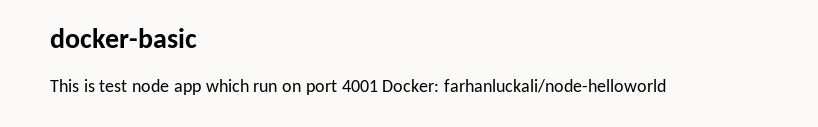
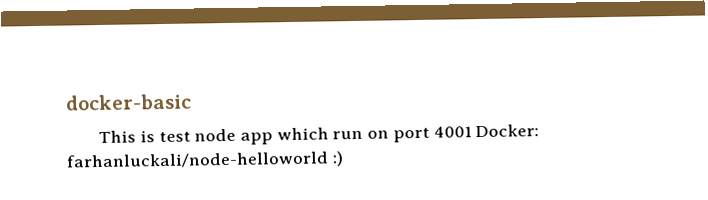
(666, 86) none -> [331,151,344,167] :)

